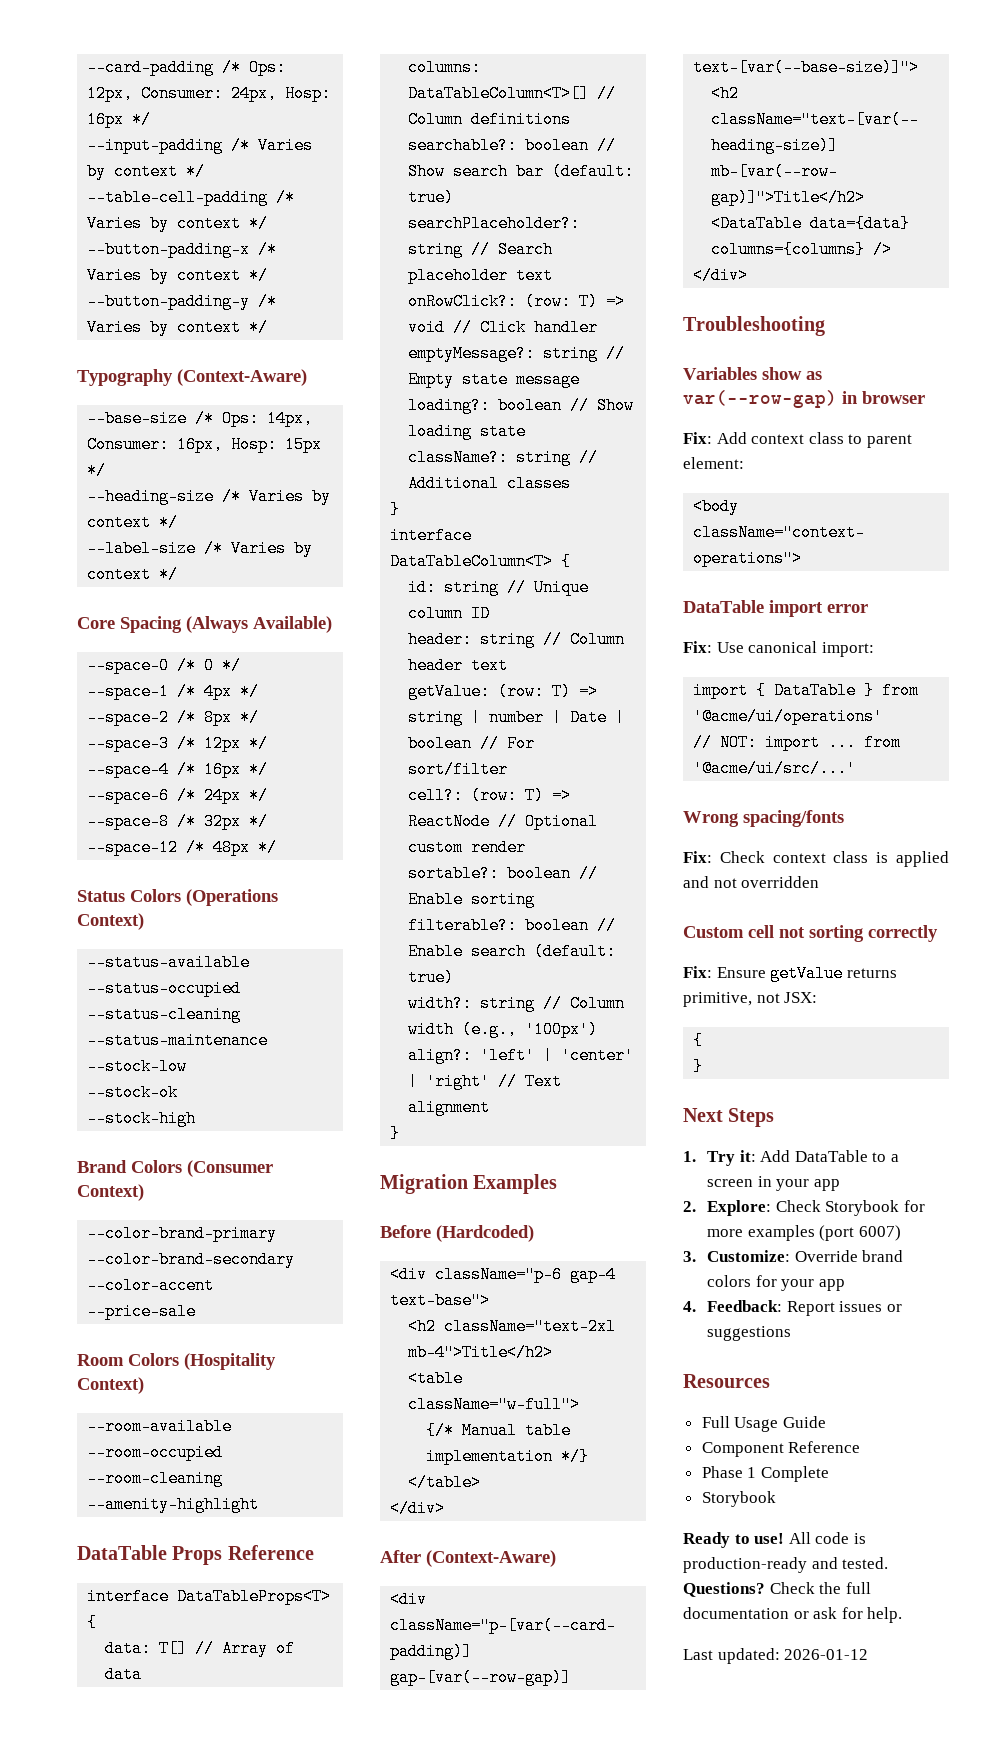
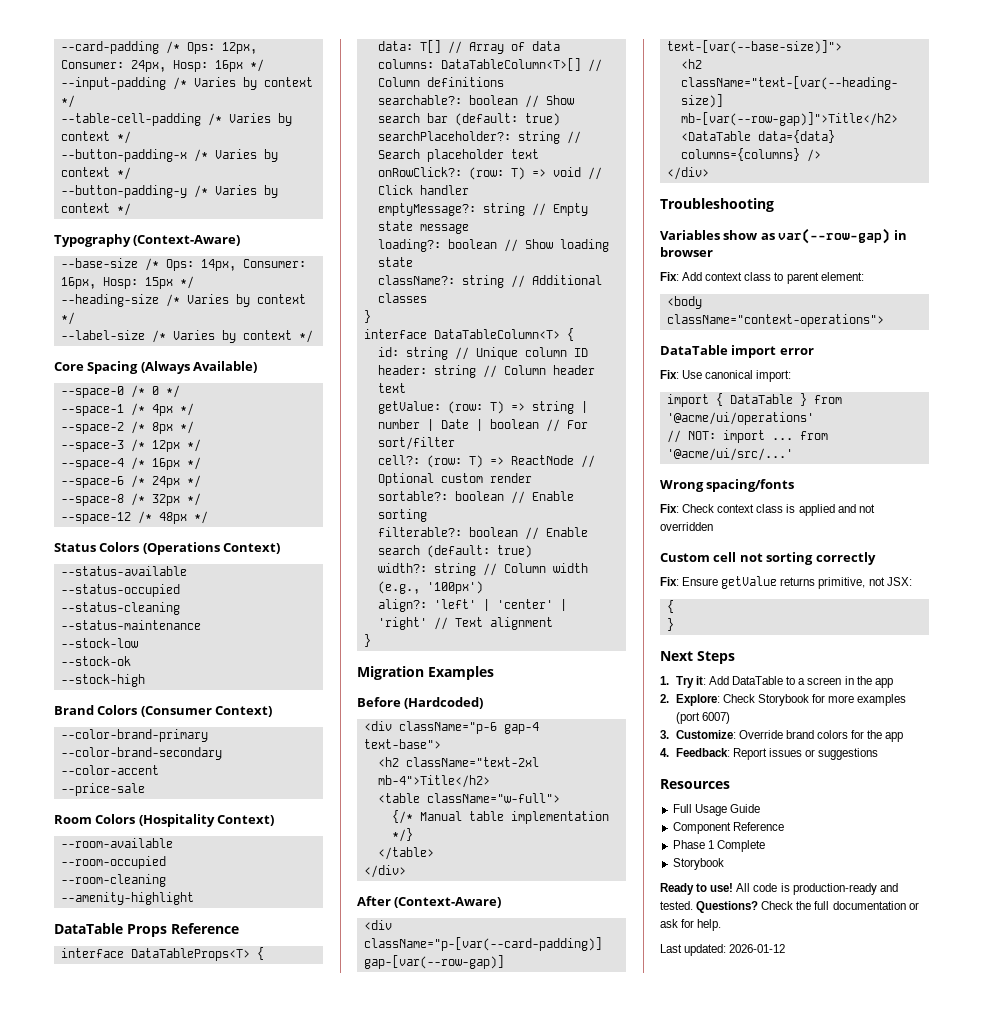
[776,1179,810,1191] your -> [856,676,872,685] the
[781,1279,815,1291] your -> [867,730,883,739] the

